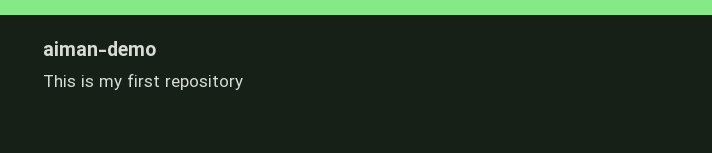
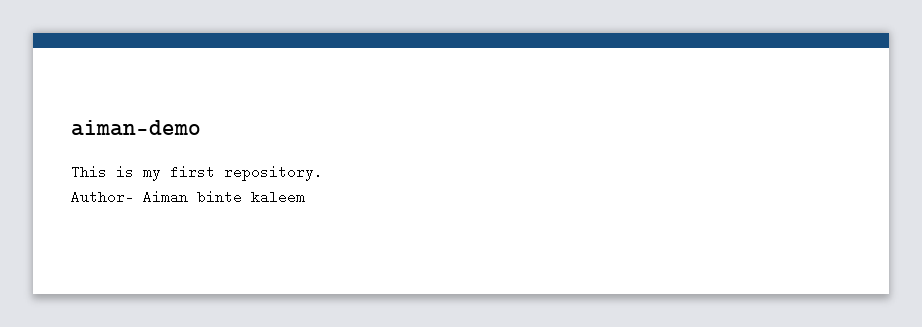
[165,75,243,90] repository -> [224,165,323,181] [71,190,305,204] repository. // Author- Aiman binte kaleem

